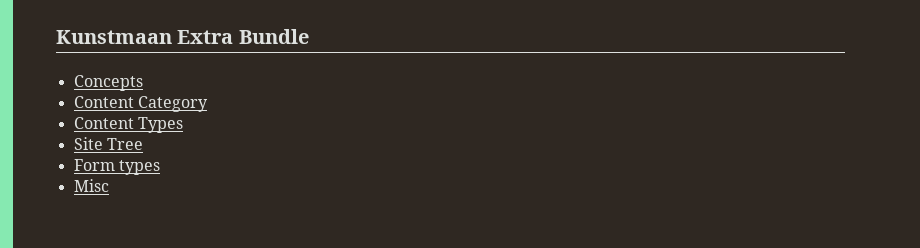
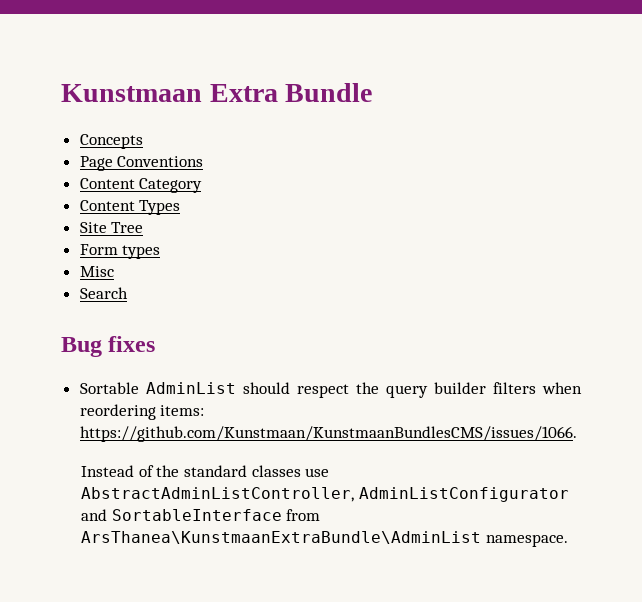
(143, 83) none -> [79,156,204,171] // Page Conventions
(109, 185) none -> [79,287,128,299] [61,336,156,357] [79,382,583,398] [79,404,205,420] [79,426,577,442] [81,465,330,477] [81,487,569,502] [81,509,321,521] [81,531,568,547] // Search // Bug fixes // Sortable AdminList should respect the query builder filters when reordering items: https://github.com/Kunstmaan/KunstmaanBundlesCMS/issues/1066. // Instead of the standard classes use AbstractAdminListController, AdminListConfigurator and SortableInterface from ArsThanea\KunstmaanExtraBundle\AdminList namespace.

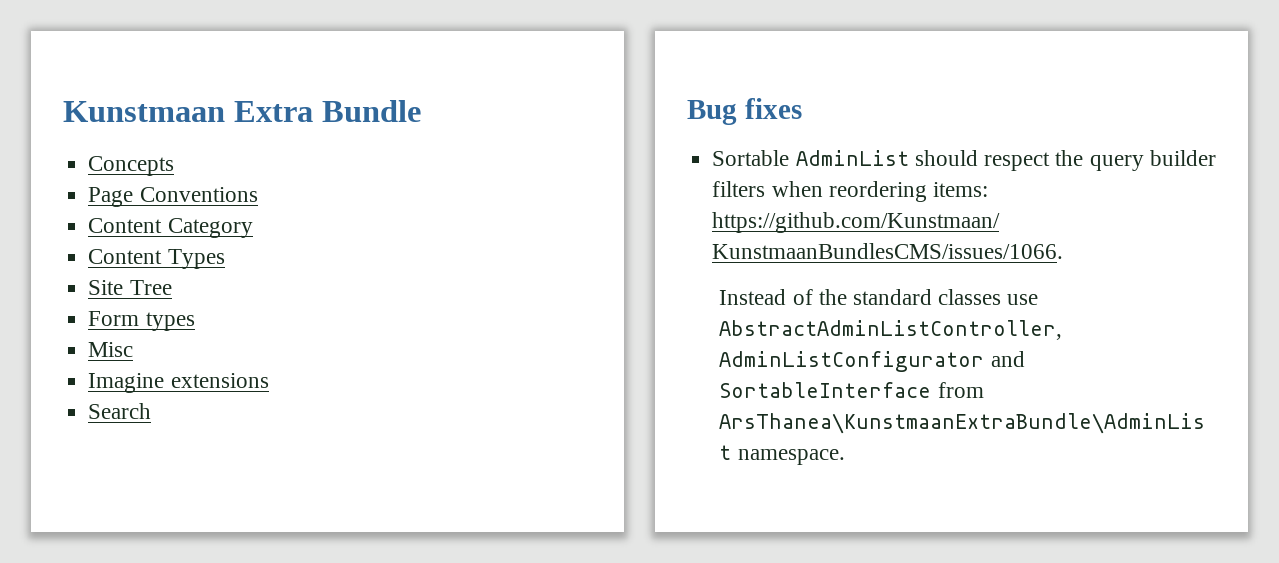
(114, 271) none -> [88,373,269,393] // Imagine extensions

